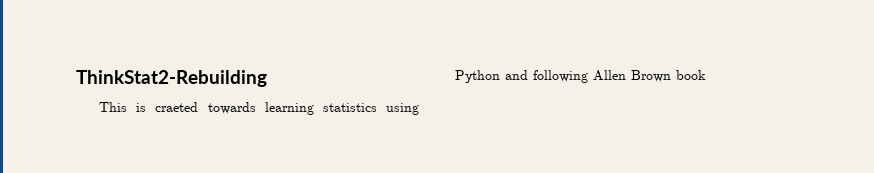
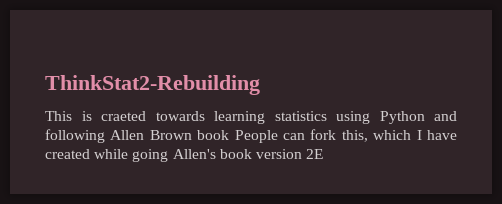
(706, 75) none -> [234,129,457,143] [45,149,324,162] People can fork this, which I have created while going Allen's book version 2E

